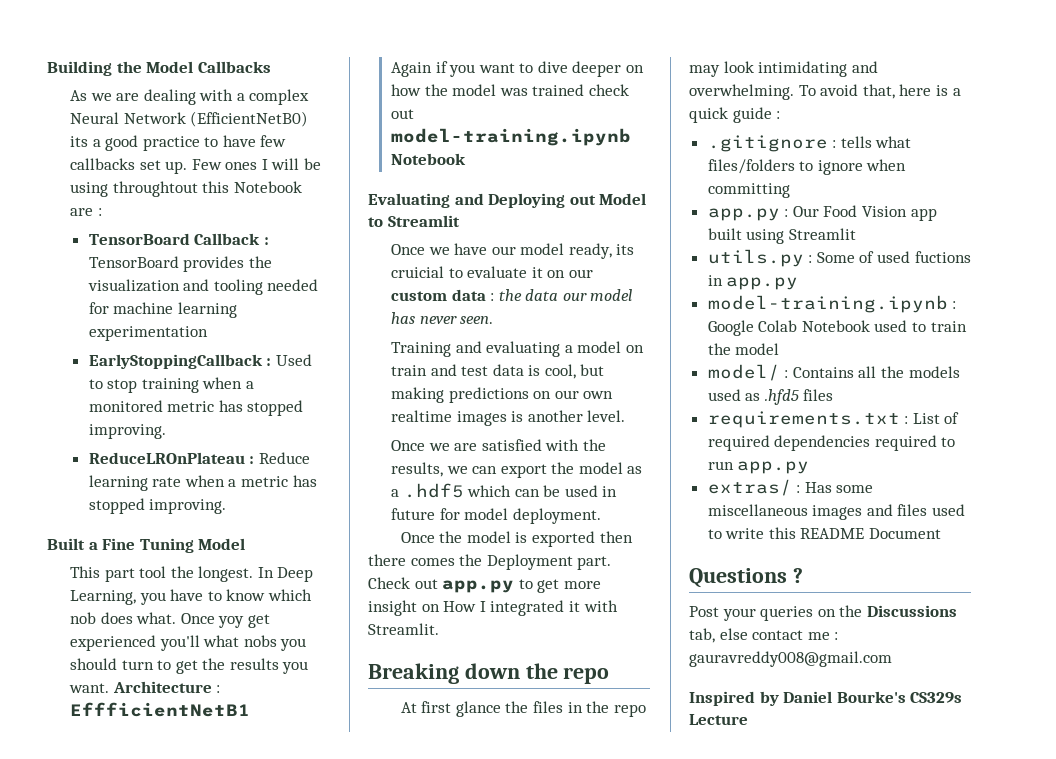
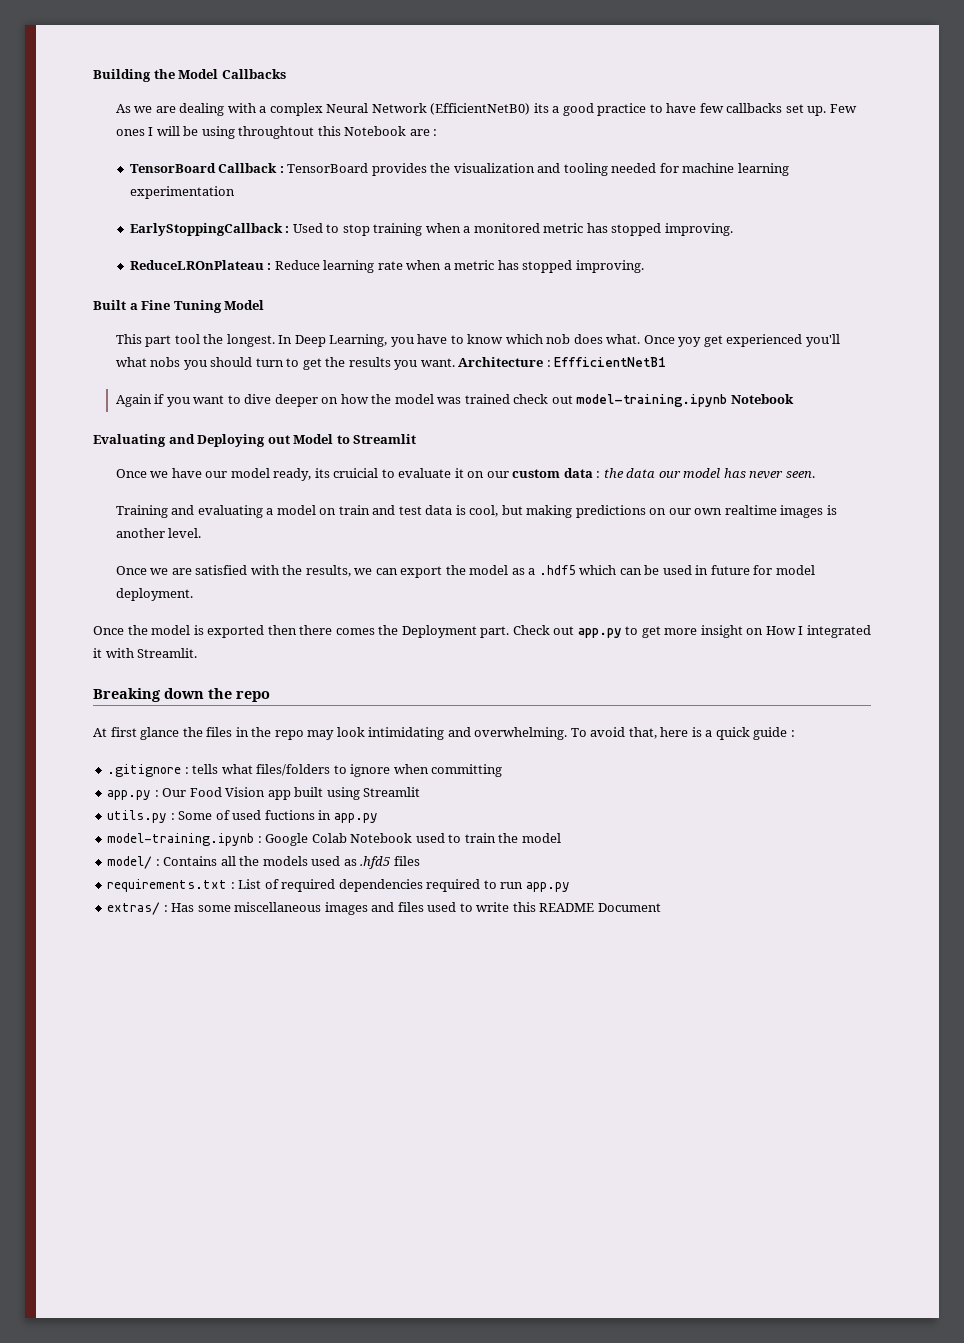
[689,568,803,588] [689,605,957,621] [689,628,839,643] [689,651,892,667] [689,691,963,706] [689,714,748,725] // Questions ? // Post your queries on the Discussions tab, else contact me : gauravreddy008@gmail.com // Inspired by Daniel Bourke's CS329s Lecture -> (661, 907) none

